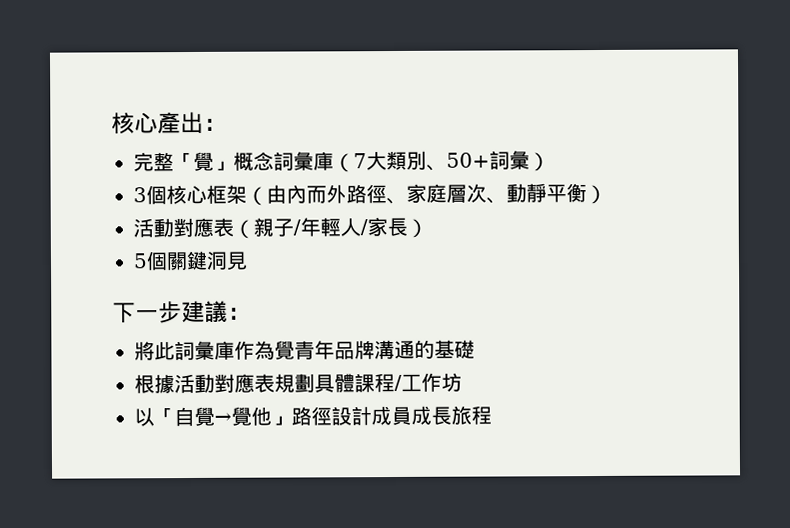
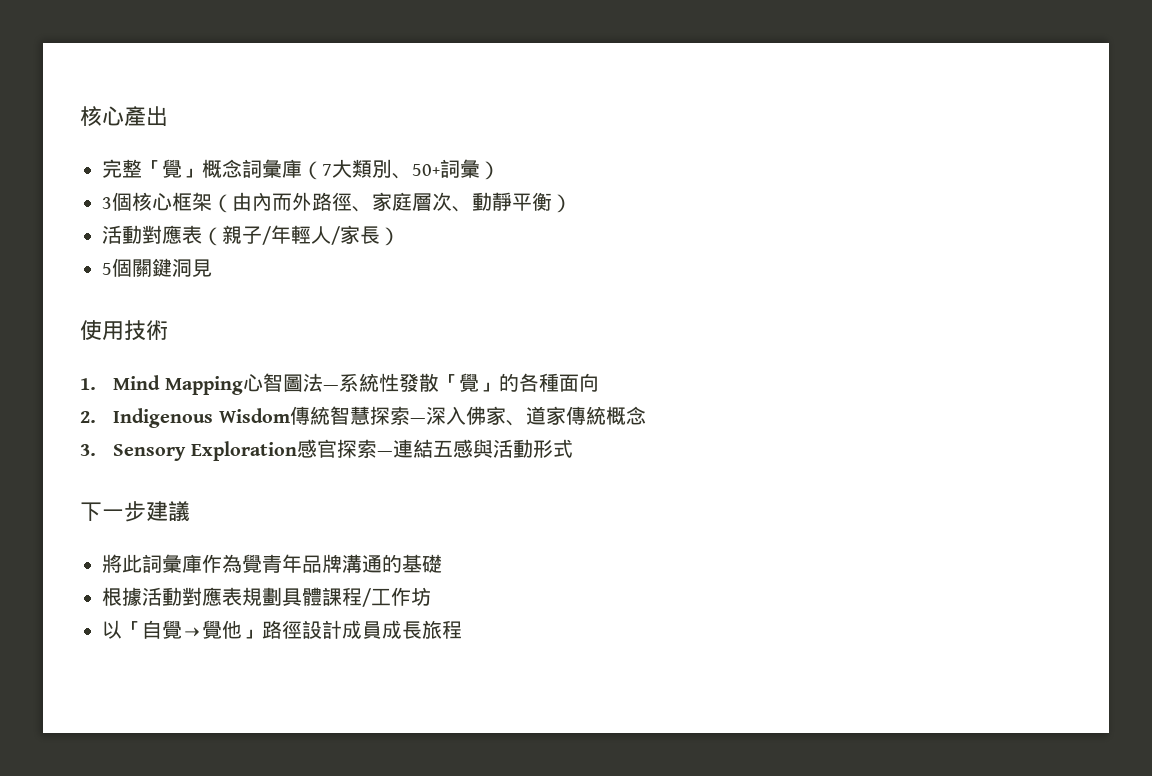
[203,118,227,131] ： -> (168, 116) none
(248, 260) none -> [80,320,168,341] [80,373,599,395] [80,406,646,428] [80,439,573,461] // 使用技術 // 1. Mind Mapping心智圖法—系統性發散「覺」的各種面向 // 2. Indigenous Wisdom傳統智慧探索—深入佛家、道家傳統概念 // 3. Sensory Exploration感官探索—連結五感與活動形式
[227,307,251,320] ： -> (190, 511) none

